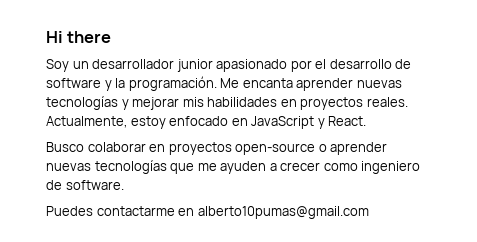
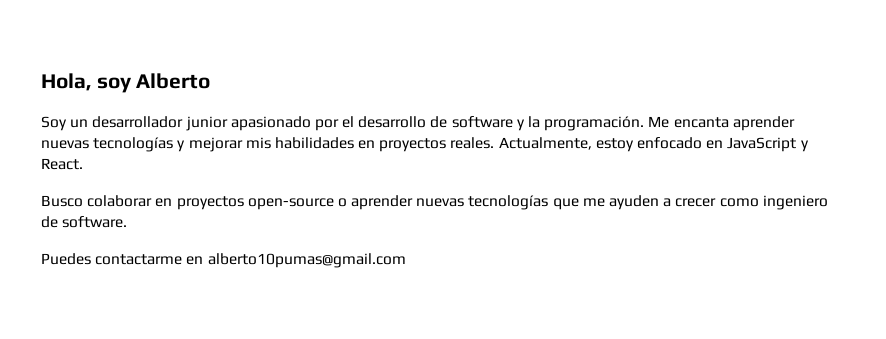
[46,31,112,43] Hi there -> [41,73,211,93] Hola, soy Alberto

